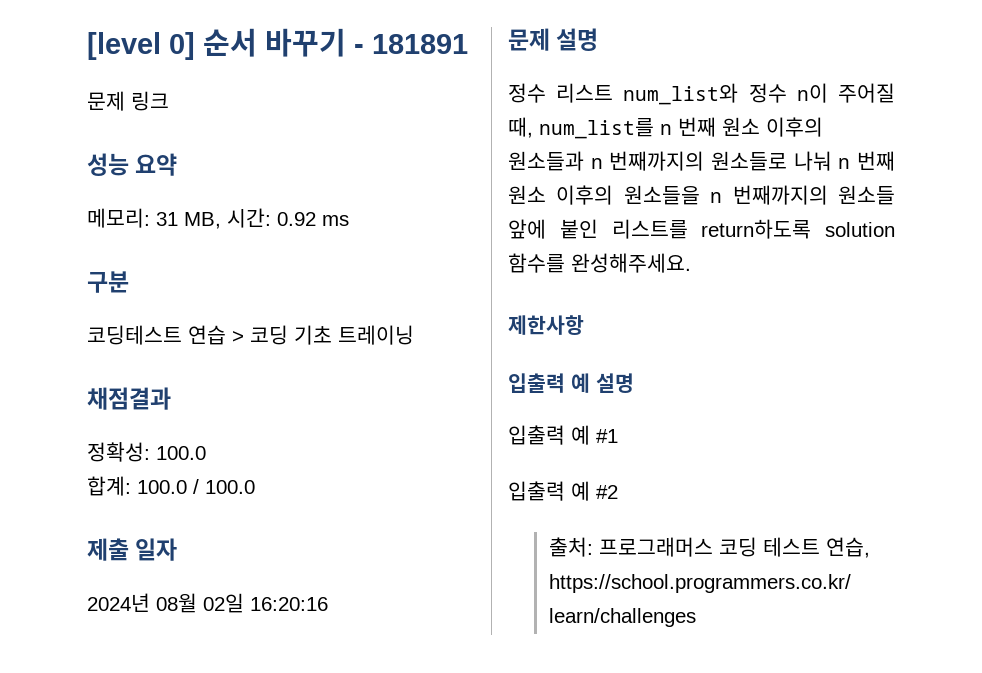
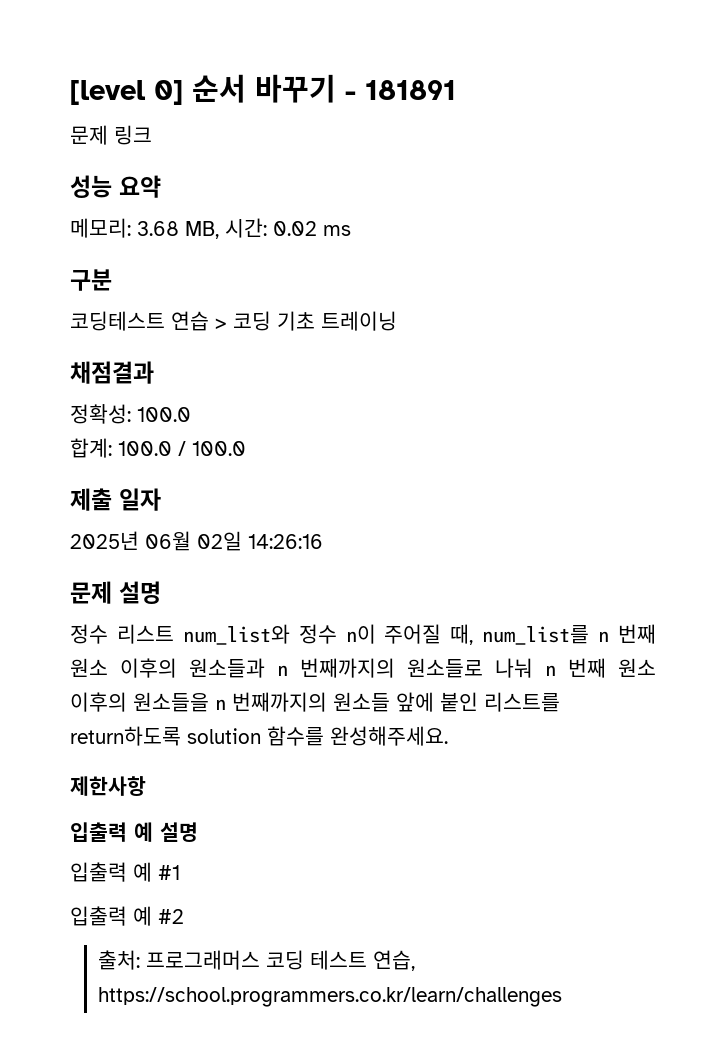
[156,212,178,226] 31 -> [137,221,179,236] 3.68
[277,212,316,226] 0.92 -> [273,221,317,236] 0.02
[87,593,328,613] 2024년 08월 02일 16:20:16 -> [70,531,323,551] 2025년 06월 02일 14:26:16

